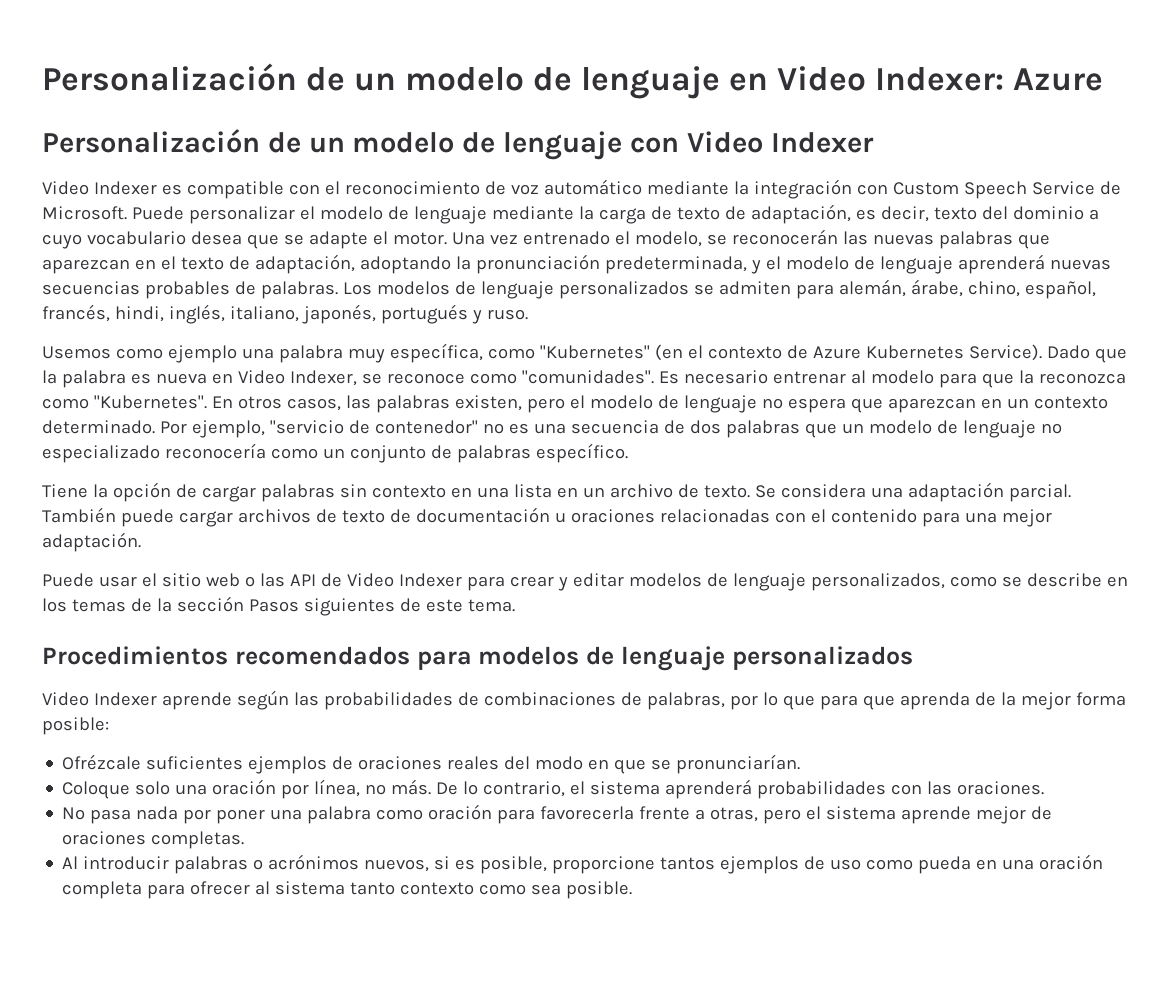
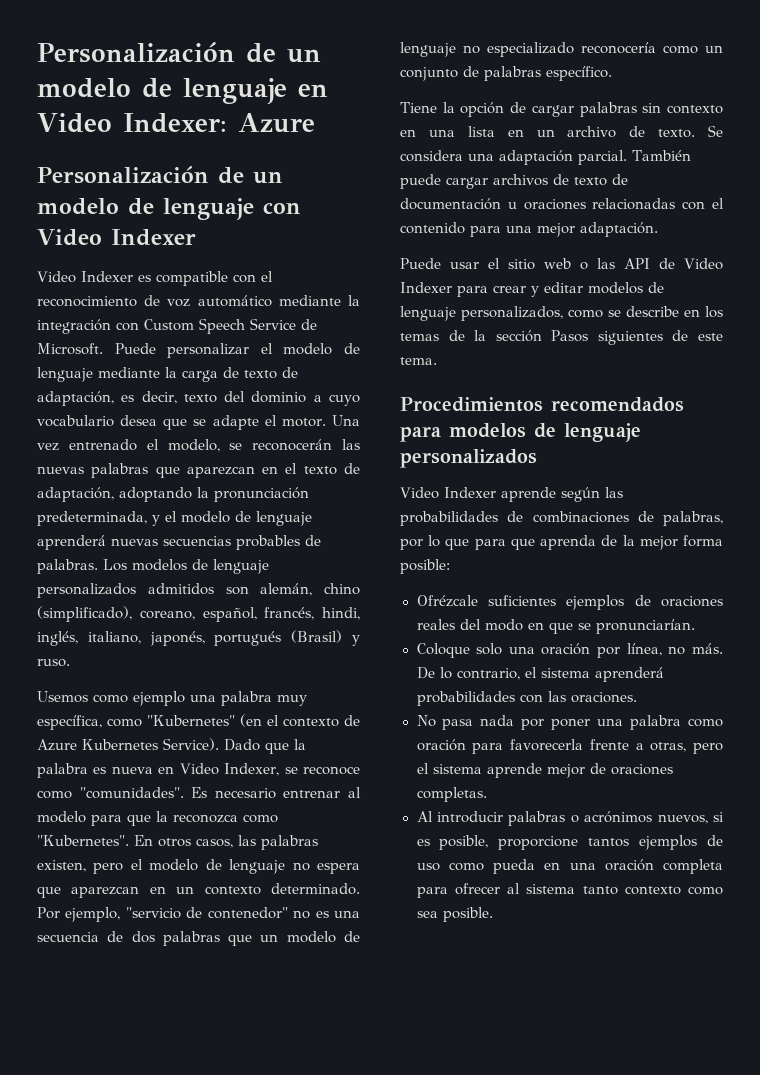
[693,279,1020,299] se admiten para alemán, árabe, chino, -> [147,583,360,596] [37,606,195,622] admitidos son alemán, chino (simplificado), coreano,
(468, 314) none -> [291,630,343,643] (Brasil)

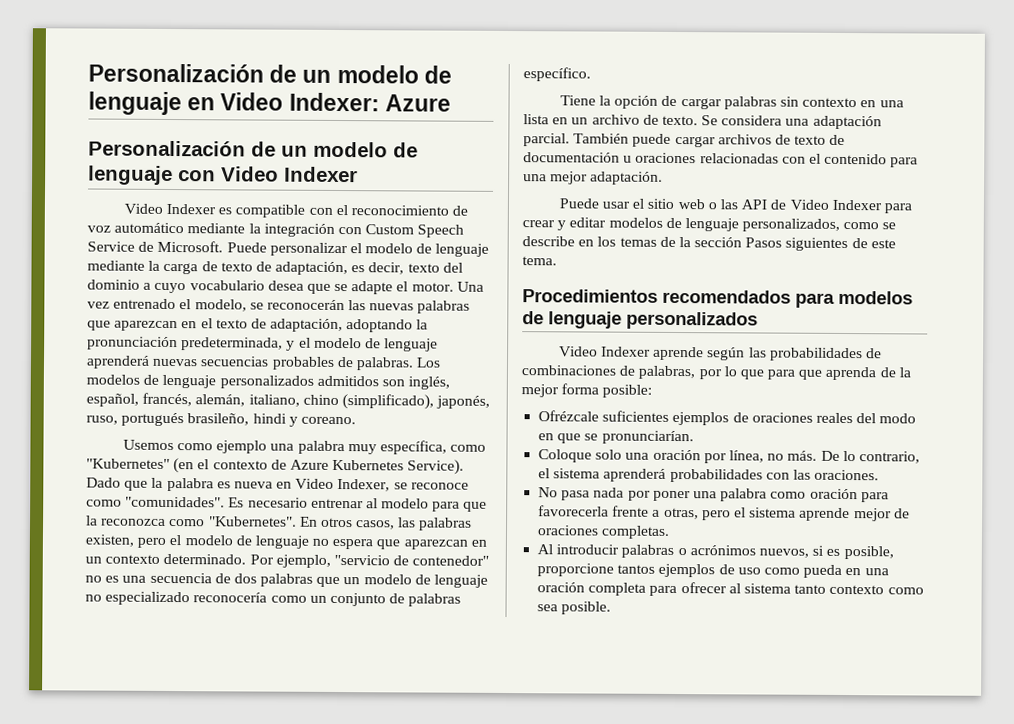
[260,583,360,596] [37,606,360,622] [37,630,361,646] [37,659,70,667] alemán, chino (simplificado), coreano, español, francés, hindi, inglés, italiano, japonés, portugués (Brasil) y ruso. -> [408,376,451,390] [86,392,491,410] [86,412,356,427] inglés, español, francés, alemán, italiano, chino (simplificado), japonés, ruso, portugués brasileño, hindi y coreano.

